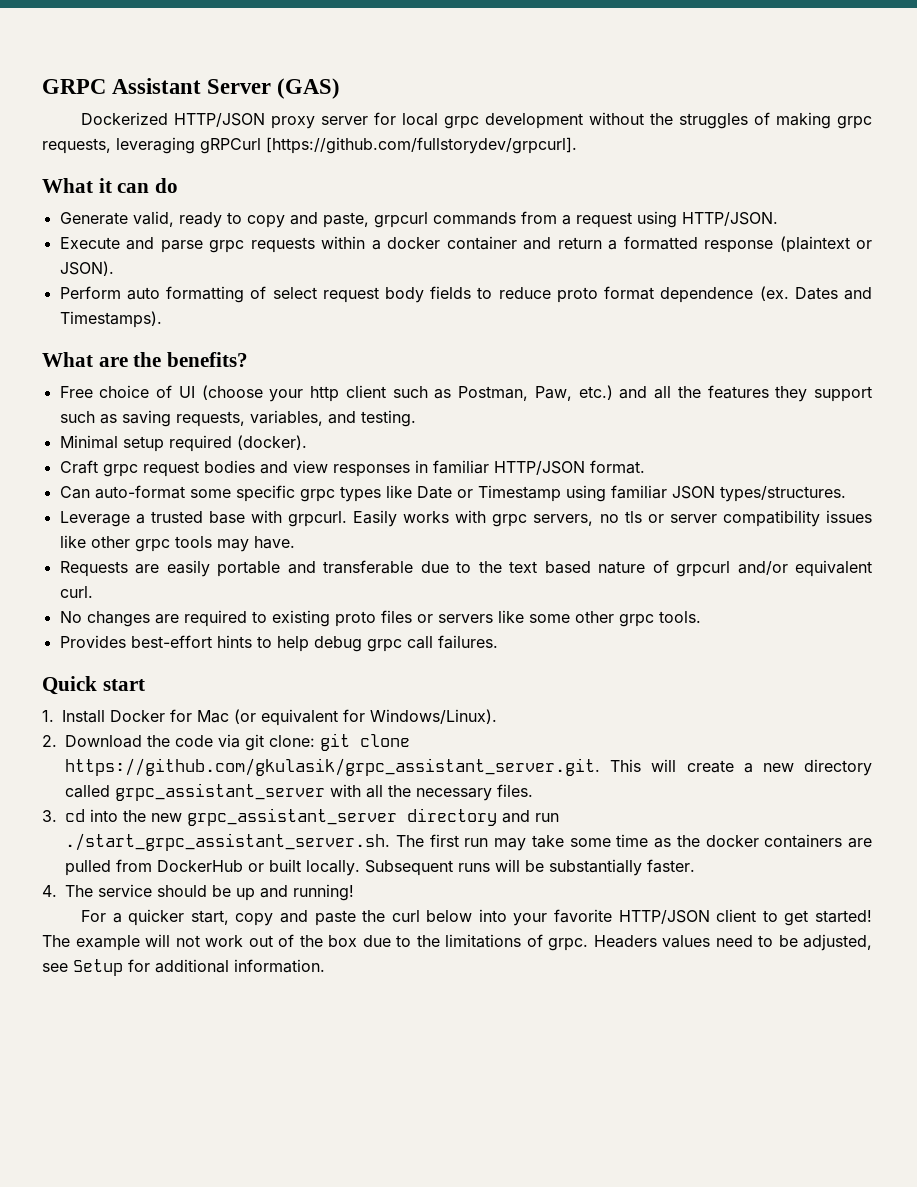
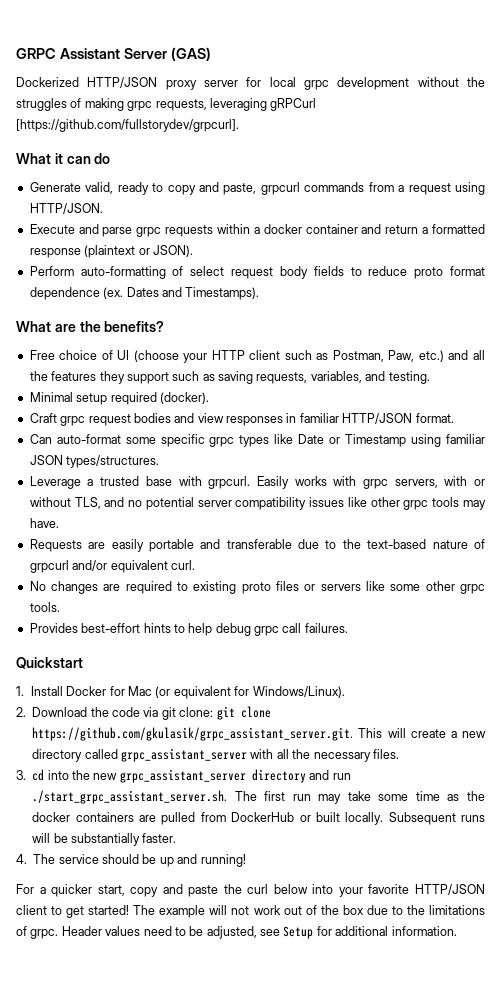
[126,286,245,303] auto formatting -> [80,266,166,279] auto-formatting
[310,386,340,402] http -> [211,350,245,360] HTTP
[599,511,664,523] no tls or -> [444,476,485,486] [29,497,194,510] with or without TLS, and no potential
[509,561,591,574] text based -> [367,539,427,549] text-based
[42,676,145,695] Quick start -> [16,657,83,669] Quickstart
[593,935,657,948] Headers -> [61,926,102,936] Header

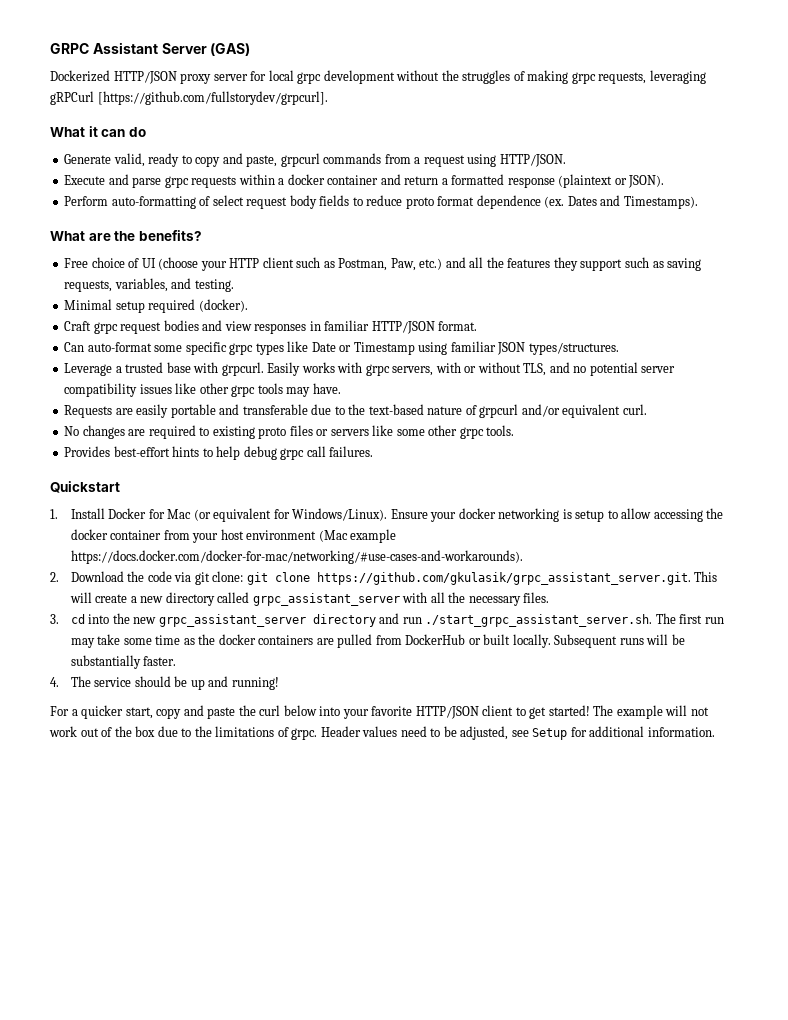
(345, 692) none -> [390,508,724,522] [70,529,397,543] [70,550,523,564] Ensure your docker networking is setup to allow accessing the docker container from your host environment (Mac example https://docs.docker.com/docker-for-mac/networking/#use-cases-and-workarounds).

